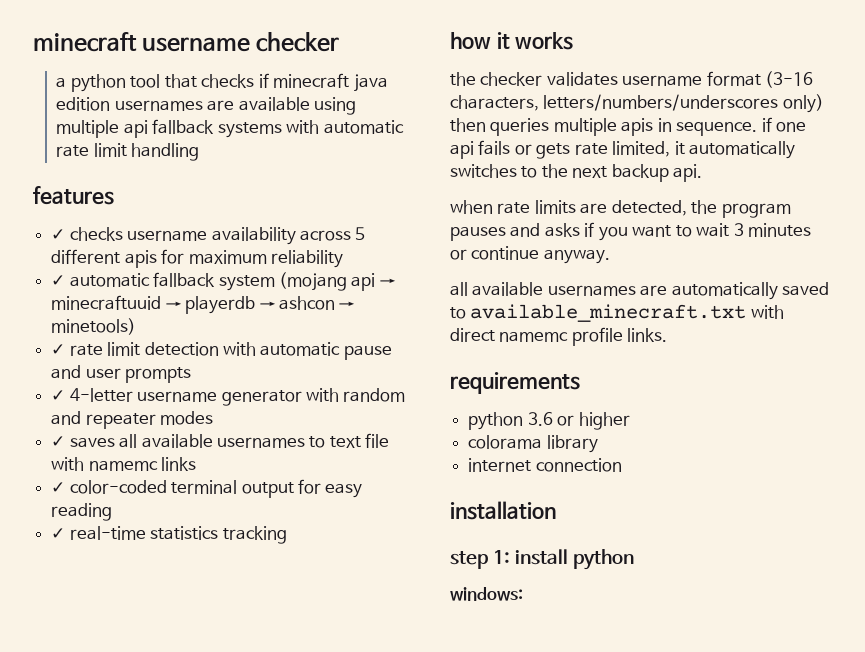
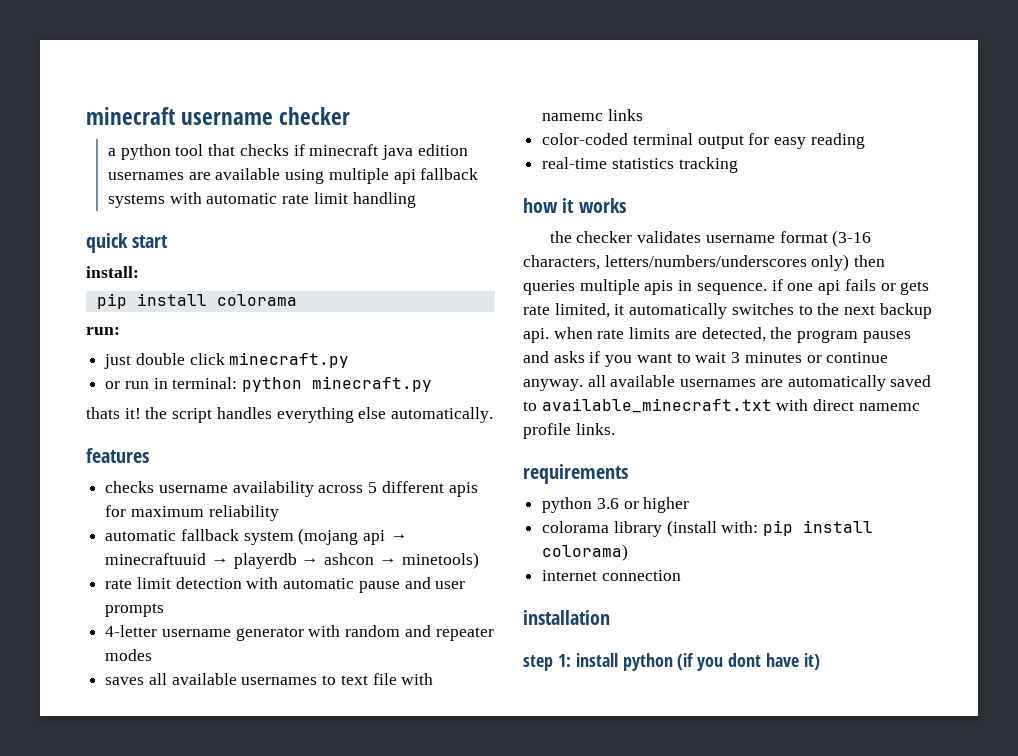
(200, 152) none -> [86,233,169,253] [86,266,139,278] [96,293,297,309] [86,327,120,335] [104,352,350,369] [105,376,433,392] [86,407,494,423] // quick start // install: // pip install colorama // run: // just double click minecraft.py // or run in terminal: python minecraft.py // thats it! the script handles everything else automatically.
[51,229,66,240] ✓ -> (149, 455) none
[51,275,66,286] ✓ -> (279, 513) none
[51,344,66,355] ✓ -> (479, 560) none
[51,390,66,401] ✓ -> (165, 610) none
[51,436,66,447] ✓ -> (153, 655) none
[51,482,66,493] ✓ -> (643, 115) none
[51,528,66,539] ✓ -> (865, 141) none
(703, 173) // -> (549, 335) none
(610, 256) // -> (583, 385) none
(598, 444) none -> [666,520,874,537] [542,544,629,561] (install with: pip install colorama)
[450,587,523,601] // windows: -> [677,653,820,671] (if you dont have it)

